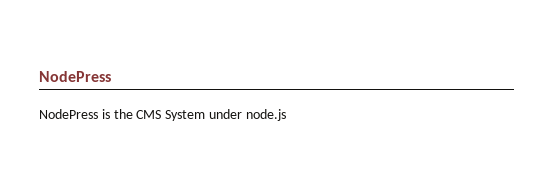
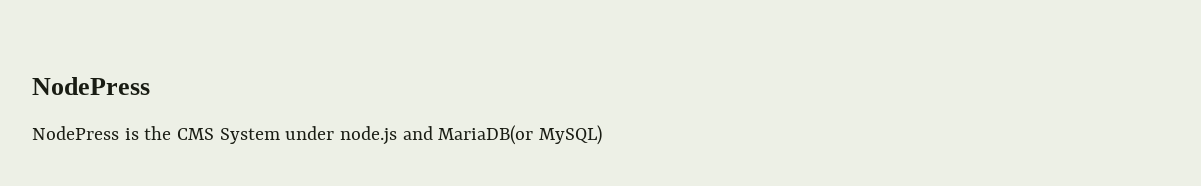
(286, 115) none -> [402,125,603,145] and MariaDB(or MySQL)

